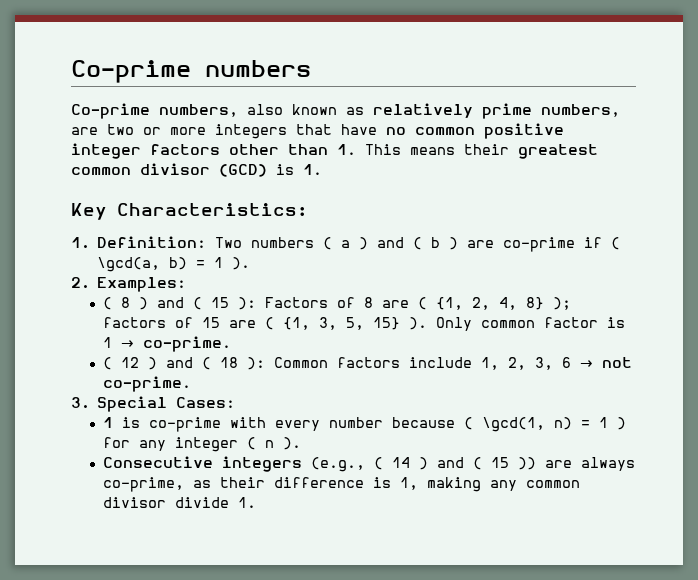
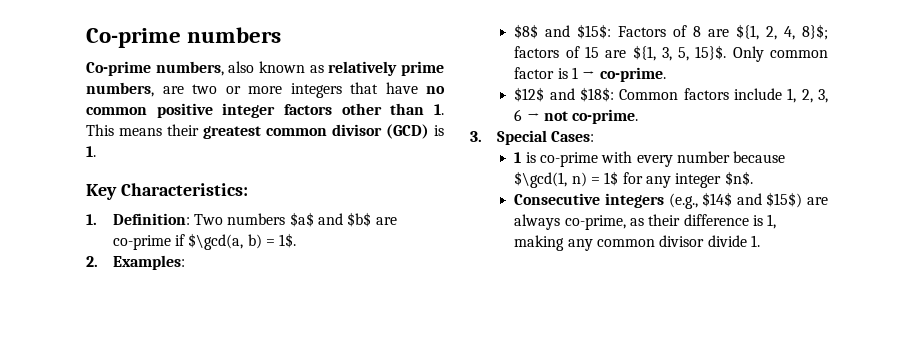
[323,237,621,252] [97,257,251,272] [71,277,187,292] [103,297,572,310] [103,317,428,330] ( a ) and ( b ) are co-prime if ( \gcd(a, b) = 1 ). // 2. Examples: // ( 8 ) and ( 15 ): Factors of 8 are ( {1, 2, 4, 8} ); factors of 15 are ( {1, 3, 5, 15} ). -> [289,212,397,227] [112,233,297,250] [86,255,185,270] [514,24,828,40] [514,45,727,61] $a$ and $b$ are co-prime if $\gcd(a, b) = 1$. // 2. Examples: // $8$ and $15$: Factors of 8 are ${1, 2, 4, 8}$; factors of 15 are ${1, 3, 5, 15}$.
[103,357,266,370] ( 12 ) and ( 18 ): -> [514,87,615,102] $12$ and $18$:
[464,417,627,432] [103,437,302,452] [103,456,537,472] ( \gcd(1, n) = 1 ) for any integer ( n ). // Consecutive integers (e.g., ( 14 ) and ( 15 )) -> [514,171,753,188] [514,192,803,209] $\gcd(1, n) = 1$ for any integer $n$. // Consecutive integers (e.g., $14$ and $15$)

